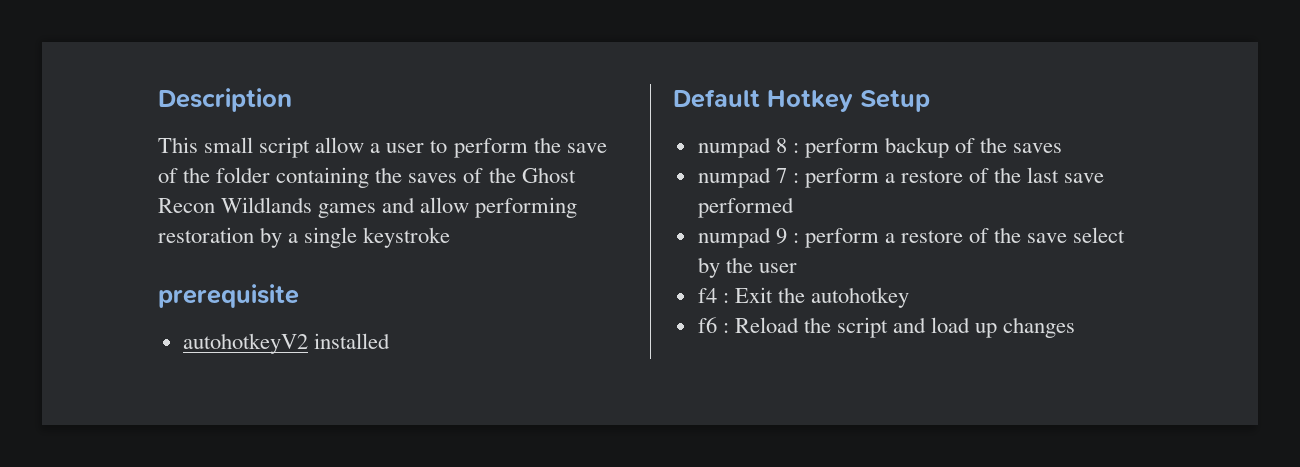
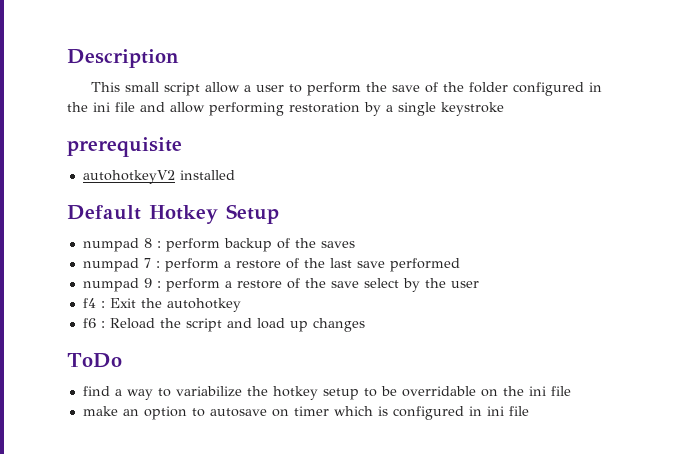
[276,167,576,188] [158,197,377,218] containing the saves of the Ghost Recon Wildlands games -> [512,82,602,96] [67,102,135,112] configured in the ini file
(1076, 327) none -> [67,353,122,368] [82,386,571,400] [82,406,529,420] // ToDo // find a way to variabilize the hotkey setup to be overridable on the ini file // make an option to autosave on timer which is configured in ini file

